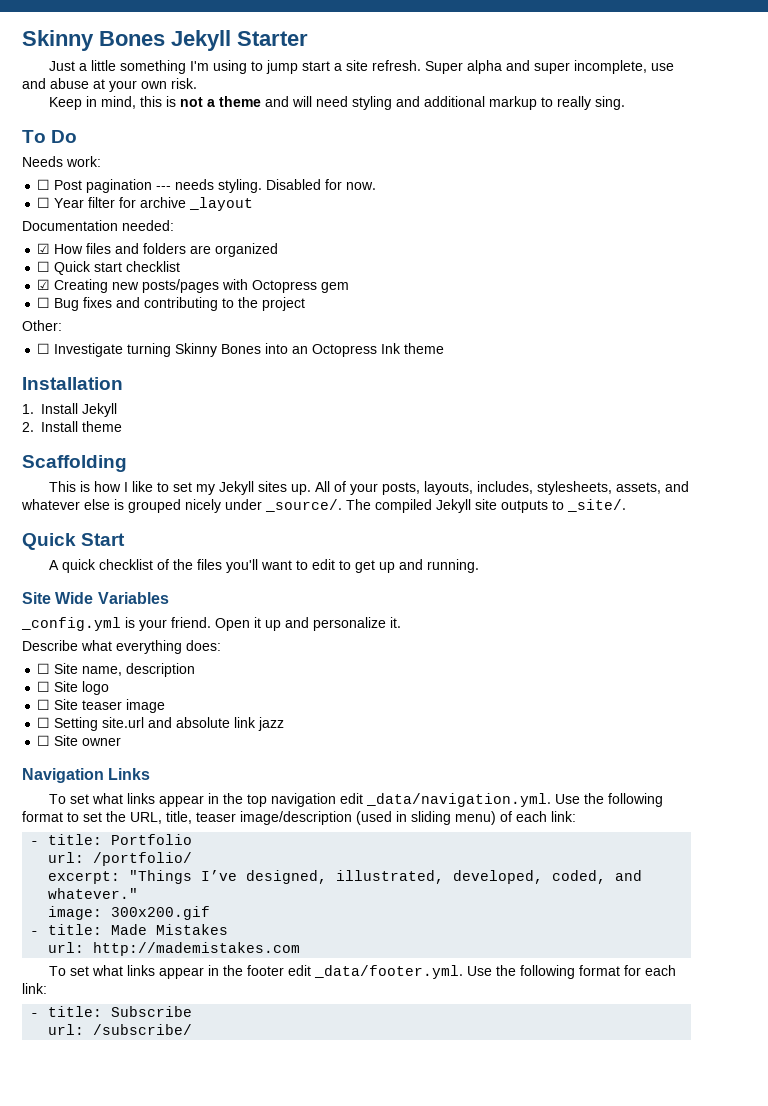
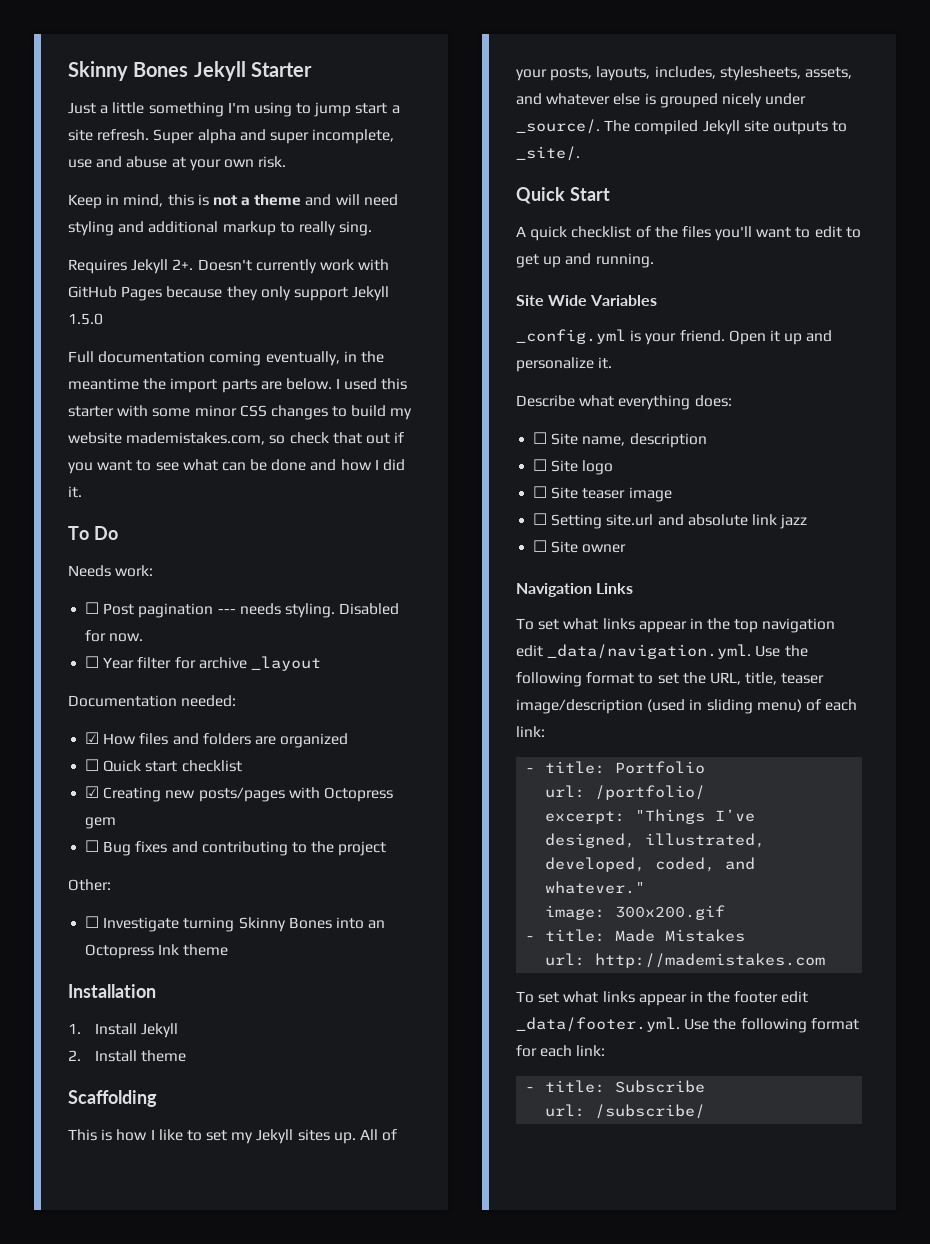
(625, 103) none -> [68,259,390,274] [68,286,390,301] [68,313,103,325] [68,351,384,366] [68,378,408,393] [68,405,413,420] [68,432,405,445] [68,459,406,474] [68,486,82,498] // Requires Jekyll 2+. Doesn't currently work with GitHub Pages because they only support Jekyll 1.5.0 // Full documentation coming eventually, in the meantime the import parts are below. I used this starter with some minor CSS changes to build my website mademistakes.com, so check that out if you want to see what can be done and how I did it.

